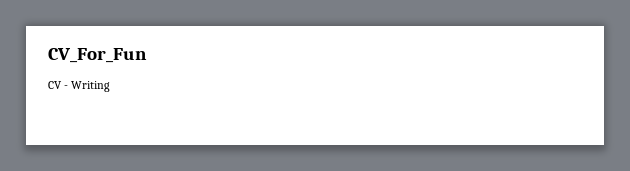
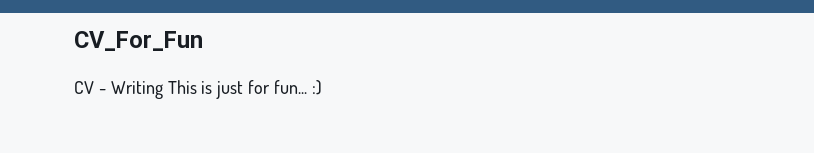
(111, 86) none -> [167,80,322,99] This is just for fun... :)

